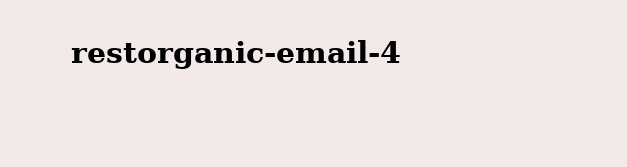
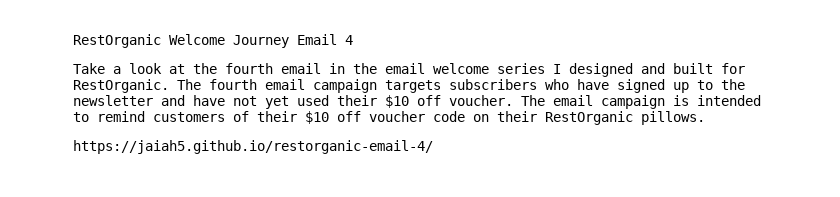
[71,40,401,69] restorganic-email-4 -> [73,34,353,48] [73,63,745,77] [73,79,745,93] [73,95,761,109] [73,111,705,125] [73,140,433,154] RestOrganic Welcome Journey Email 4 // Take a look at the fourth email in the email welcome series I designed and built for RestOrganic. The fourth email campaign targets subscribers who have signed up to the newsletter and have not yet used their $10 off voucher. The email campaign is intended to remind customers of their $10 off voucher code on their RestOrganic pillows. // https://jaiah5.github.io/restorganic-email-4/

